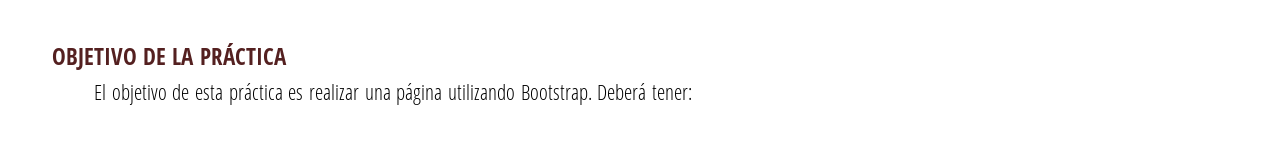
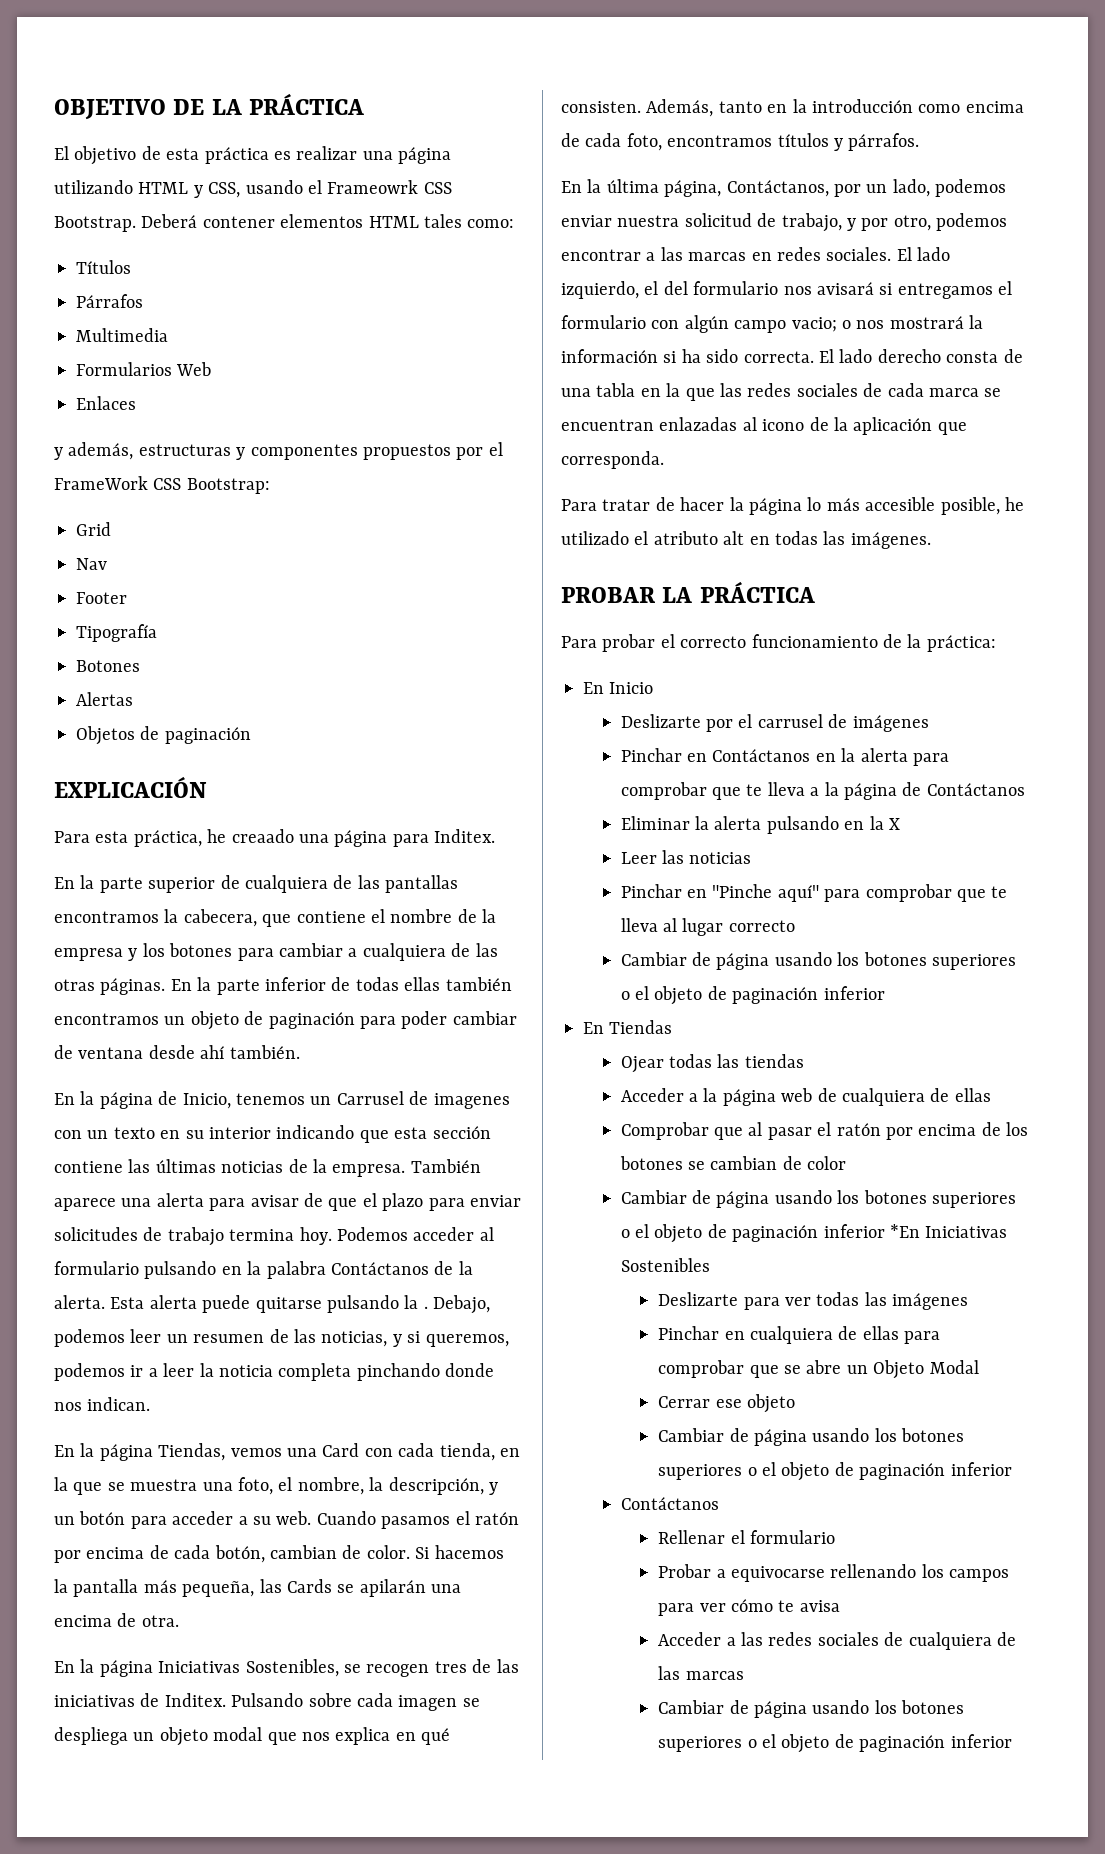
[520,83,692,105] Bootstrap. Deberá tener: -> [138,180,452,198] [54,214,515,232] [76,260,131,274] [76,294,143,308] [76,328,168,342] [76,362,212,376] [76,396,136,410] [54,442,503,460] [54,476,270,494] [76,522,111,536] [76,558,107,570] [76,592,127,604] [76,624,157,642] [76,660,140,672] [76,692,133,706] [76,726,251,745] [54,776,207,798] [54,829,496,847] [54,875,459,893] [54,909,497,927] [54,943,498,961] [54,977,512,995] [54,1011,517,1030] [54,1045,300,1059] [54,1091,510,1109] [54,1125,491,1143] [54,1159,481,1177] [54,1193,521,1211] [54,1227,494,1246] [54,1261,473,1279] [54,1295,491,1314] [54,1329,509,1347] [54,1363,495,1381] [54,1397,151,1411] [54,1443,520,1461] [54,1477,498,1495] [54,1511,519,1529] [54,1545,504,1563] [54,1579,462,1597] [54,1613,179,1627] [54,1659,519,1677] [54,1693,480,1711] [54,1727,451,1746] [561,99,1024,117] [561,133,920,151] [561,179,1007,197] [561,213,1008,232] [561,247,951,261] [561,281,1013,299] [561,315,984,333] [561,349,1023,363] [561,383,1002,401] [561,417,967,435] [561,451,664,469] [561,497,1024,515] [561,531,931,549] [561,581,815,603] [561,634,996,652] [583,682,654,694] [620,714,929,732] [620,748,949,766] [620,782,1025,800] [620,816,900,834] [620,850,752,864] [620,884,1008,902] [620,918,795,936] [620,952,1016,970] [620,986,885,1005] [583,1020,673,1034] [620,1054,804,1073] [620,1088,991,1106] [620,1122,1029,1140] [619,1156,847,1170] [620,1190,1016,1208] [620,1224,1008,1243] [620,1258,710,1272] [658,1292,969,1310] [658,1326,941,1344] [658,1360,979,1379] [658,1394,795,1413] [658,1428,965,1446] [658,1462,1012,1481] [620,1497,719,1510] [658,1530,835,1544] [658,1564,1010,1582] [658,1599,840,1616] [658,1632,1016,1650] [658,1666,744,1680] [658,1700,965,1718] [658,1734,1012,1753] HTML y CSS, usando el Frameowrk CSS Bootstrap. Deberá contener elementos HTML tales como: // Títulos // Párrafos // Multimedia // Formularios Web // Enlaces // y además, estructuras y componentes propuestos por el FrameWork CSS Bootstrap: // Grid // Nav // Footer // Tipografía // Botones // Alertas // Objetos de paginación // EXPLICACIÓN // Para esta práctica, he creaado una página para Inditex. // En la parte superior de cualquiera de las pantallas encontramos la cabecera, que contiene el nombre de la empresa y los botones para cambiar a cualquiera de las otras páginas. En la parte inferior de todas ellas también encontramos un objeto de paginación para poder cambiar de ventana desde ahí también. // En la página de Inicio, tenemos un Carrusel de imagenes con un texto en su interior indicando que esta sección contiene las últimas noticias de la empresa. También aparece una alerta para avisar de que el plazo para enviar solicitudes de trabajo termina hoy. Podemos acceder al formulario pulsando en la palabra Contáctanos de la alerta. Esta alerta puede quitarse pulsando la . Debajo, podemos leer un resumen de las noticias, y si queremos, podemos ir a leer la noticia completa pinchando donde nos indican. // En la página Tiendas, vemos una Card con cada tienda, en la que se muestra una foto, el nombre, la descripción, y un botón para acceder a su web. Cuando pasamos el ratón por encima de cada botón, cambian de color. Si hacemos la pantalla más pequeña, las Cards se apilarán una encima de otra. // En la página Iniciativas Sostenibles, se recogen tres de las iniciativas de Inditex. Pulsando sobre cada imagen se despliega un objeto modal que nos explica en qué consisten. Además, tanto en la introducción como encima de cada foto, encontramos títulos y párrafos. // En la última página, Contáctanos, por un lado, podemos enviar nuestra solicitud de trabajo, y por otro, podemos encontrar a las marcas en redes sociales. El lado izquierdo, el del formulario nos avisará si entregamos el formulario con algún campo vacio; o nos mostrará la información si ha sido correcta. El lado derecho consta de una tabla en la que las redes sociales de cada marca se encuentran enlazadas al icono de la aplicación que corresponda. // Para tratar de hacer la página lo más accesible posible, he utilizado el atributo alt en todas las imágenes. // PROBAR LA PRÁCTICA // Para probar el correcto funcionamiento de la práctica: // En Inicio // Deslizarte por el carrusel de imágenes // Pinchar en Contáctanos en la alerta para comprobar que te lleva a la página de Contáctanos // Eliminar la alerta pulsando en la X // Leer las noticias // Pinchar en "Pinche aquí" para comprobar que te lleva al lugar correcto // Cambiar de página usando los botones superiores o el objeto de paginación inferior // En Tiendas // Ojear todas las tiendas // Acceder a la página web de cualquiera de ellas // Comprobar que al pasar el ratón por encima de los botones se cambian de color // Cambiar de página usando los botones superiores o el objeto de paginación inferior *En Iniciativas Sostenibles // Deslizarte para ver todas las imágenes // Pinchar en cualquiera de ellas para comprobar que se abre un Objeto Modal // Cerrar ese objeto // Cambiar de página usando los botones superiores o el objeto de paginación inferior // Contáctanos // Rellenar el formulario // Probar a equivocarse rellenando los campos para ver cómo te avisa // Acceder a las redes sociales de cualquiera de las marcas // Cambiar de página usando los botones superiores o el objeto de paginación inferior

